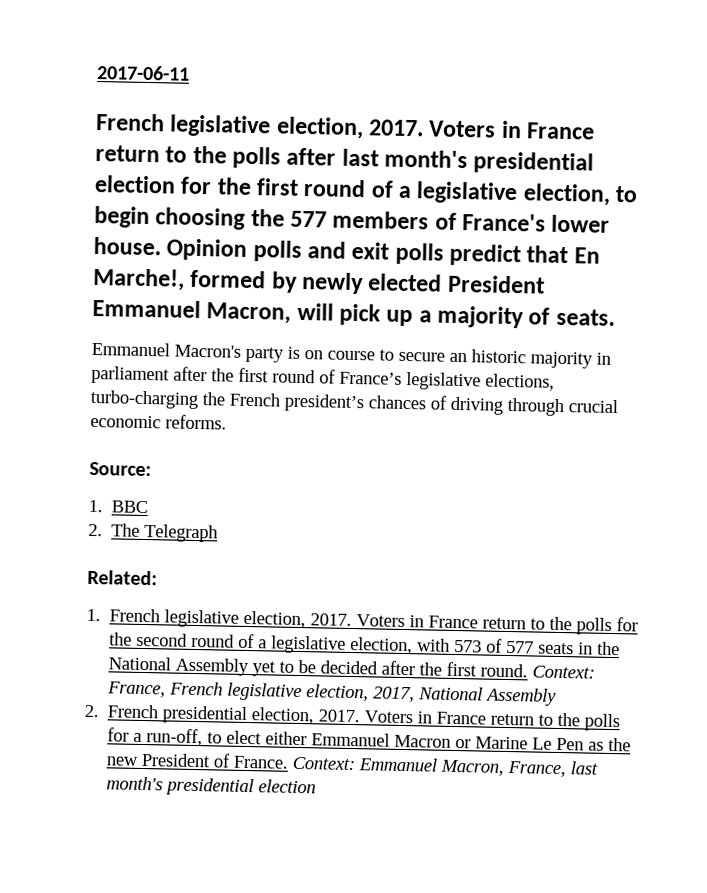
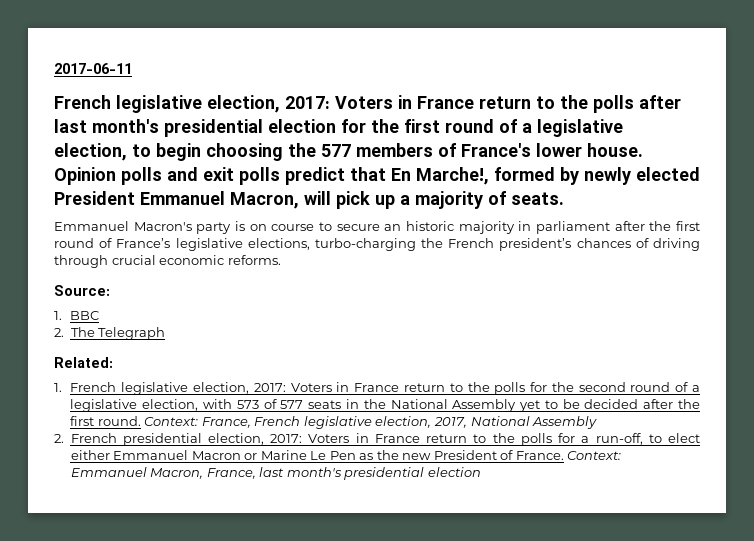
[368,119,425,137] 2017. -> [285,96,330,109] 2017:
[310,613,353,627] 2017. -> [253,383,286,392] 2017:
[318,709,361,723] 2017. -> [270,434,303,443] 2017:

